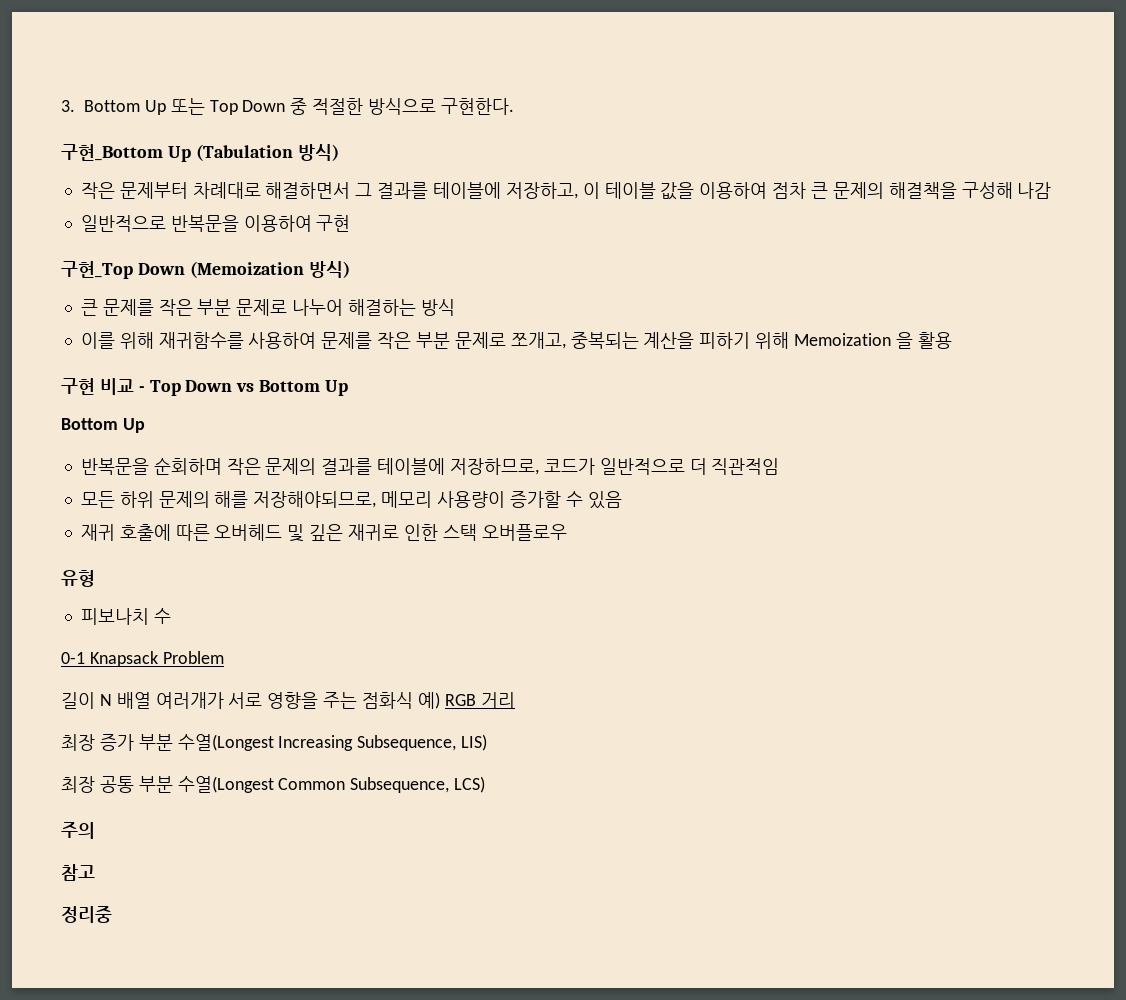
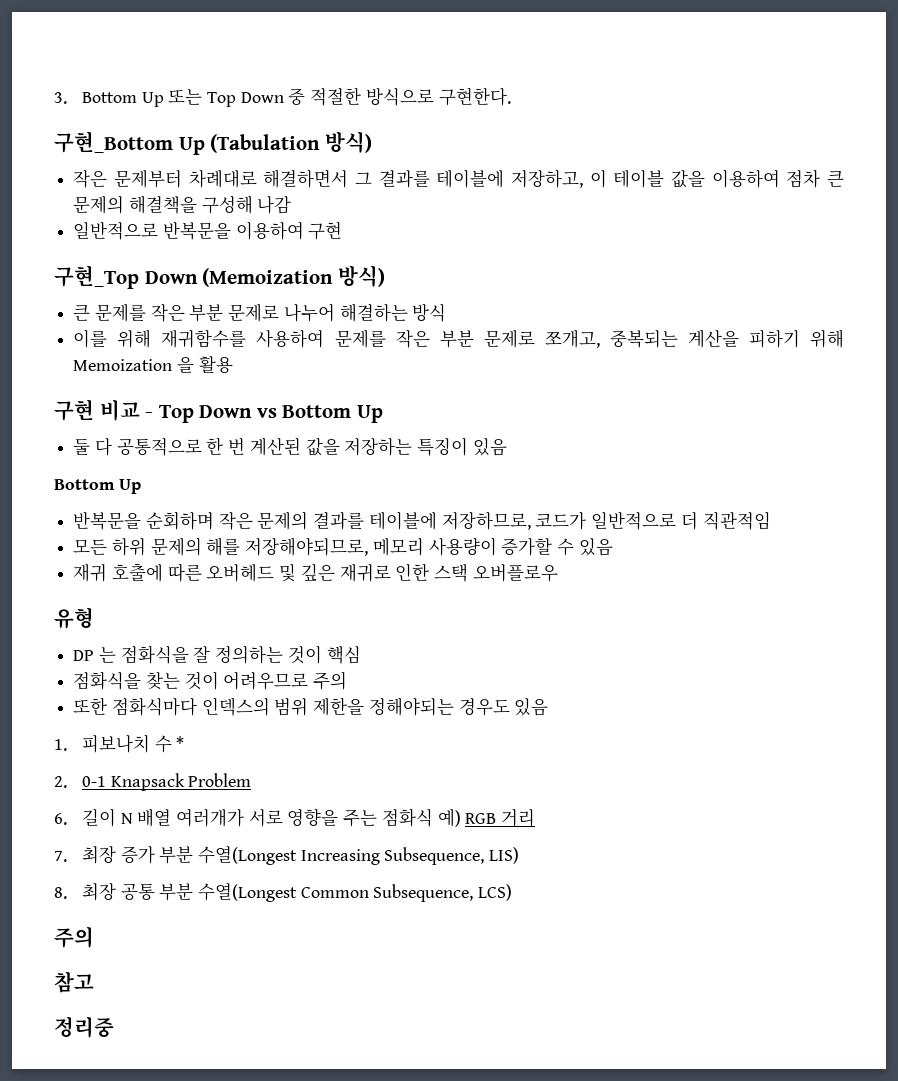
(349, 388) none -> [73,437,507,456] // 둘 다 공통적으로 한 번 계산된 값을 저장하는 특징이 있음
(95, 578) none -> [73,645,361,664] [73,671,348,690] [73,697,549,716] [54,739,67,751] DP 는 점화식을 잘 정의하는 것이 핵심 // 점화식을 찾는 것이 어려우므로 주의 // 또한 점화식마다 인덱스의 범위 제한을 정해야되는 경우도 있음 // 1.
(171, 616) // -> [176,736,185,750] [54,776,67,788] * // 2.
(224, 657) none -> [54,813,67,825] 6.
(515, 700) none -> [54,851,67,862] 7.
(488, 742) none -> [54,887,67,899] 8.

